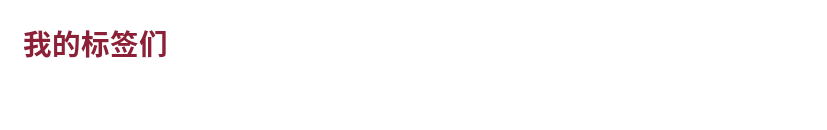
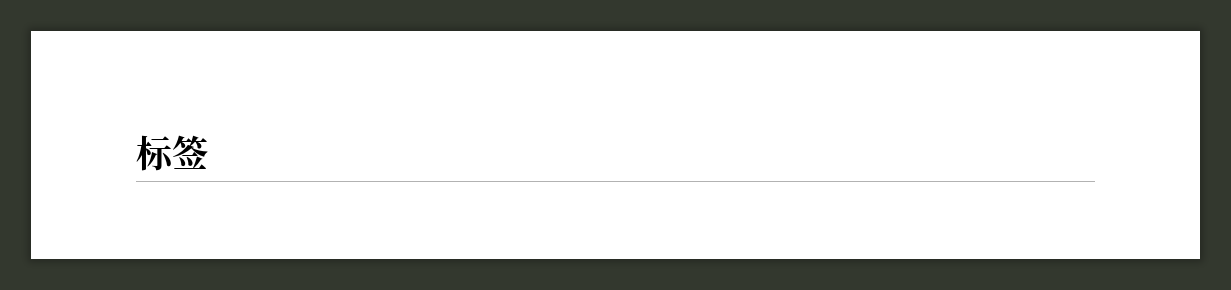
[23,30,168,58] 我的标签们 -> [136,135,208,171] 标签

